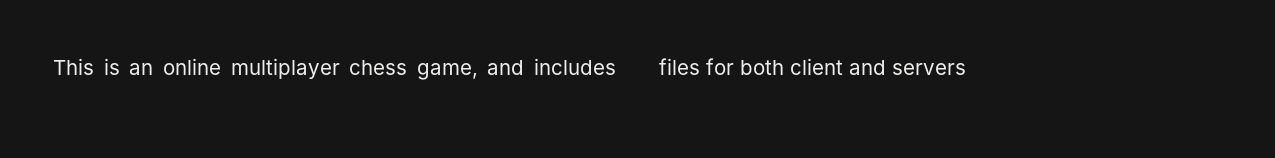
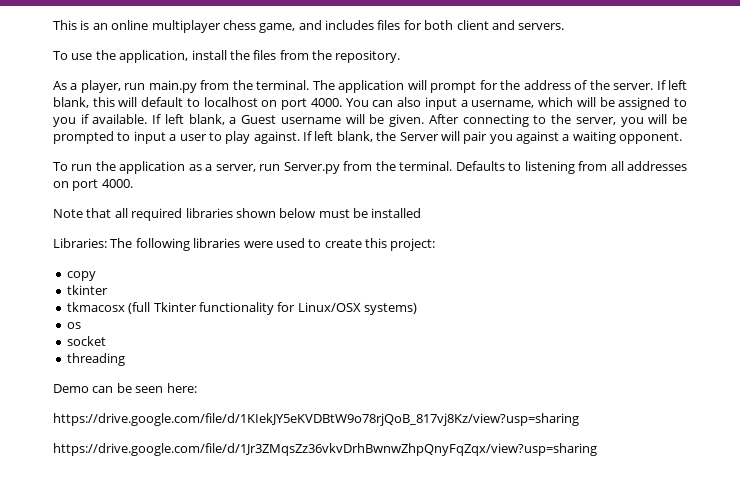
[892,63,966,75] servers -> [518,23,565,30] [53,50,401,63] [53,80,688,93] [53,97,687,110] [53,114,687,127] [53,131,683,144] [53,161,688,174] [53,179,133,191] [53,208,422,221] [53,238,436,251] [66,271,96,281] [66,285,108,295] [66,302,417,315] [66,322,81,329] [66,336,106,346] [66,353,125,366] [53,383,197,393] [53,413,579,426] [53,443,597,456] servers. // To use the application, install the files from the repository. // As a player, run main.py from the terminal. The application will prompt for the address of the server. If left blank, this will default to localhost on port 4000. You can also input a username, which will be assigned to you if available. If left blank, a Guest username will be given. After connecting to the server, you will be prompted to input a user to play against. If left blank, the Server will pair you against a waiting opponent. // To run the application as a server, run Server.py from the terminal. Defaults to listening from all addresses on port 4000. // Note that all required libraries shown below must be installed // Libraries: The following libraries were used to create this project: // copy // tkinter // tkmacosx (full Tkinter functionality for Linux/OSX systems) // os // socket // threading // Demo can be seen here: // https://drive.google.com/file/d/1KIekJY5eKVDBtW9o78rjQoB_817vj8Kz/view?usp=sharing // https://drive.google.com/file/d/1Jr3ZMqsZz36vkvDrhBwnwZhpQnyFqZqx/view?usp=sharing

